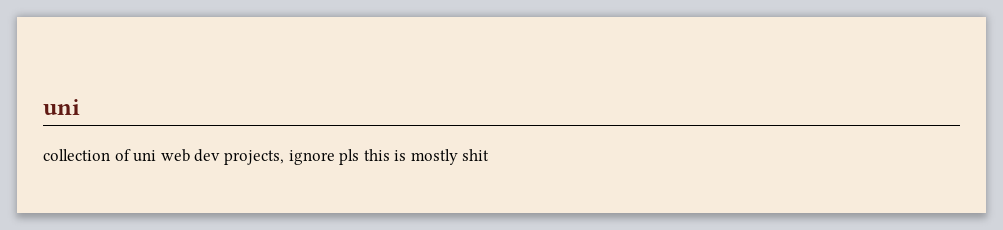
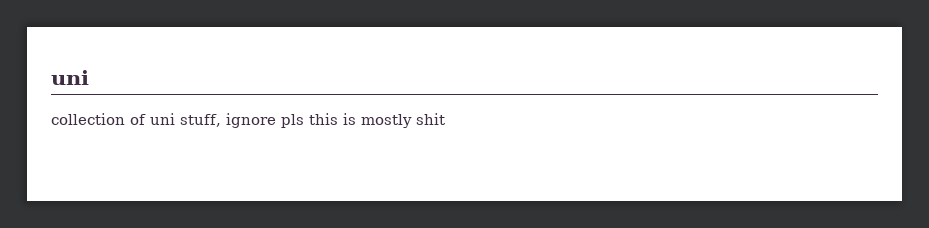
[160,149,284,165] web dev projects, -> [180,114,221,127] stuff,

